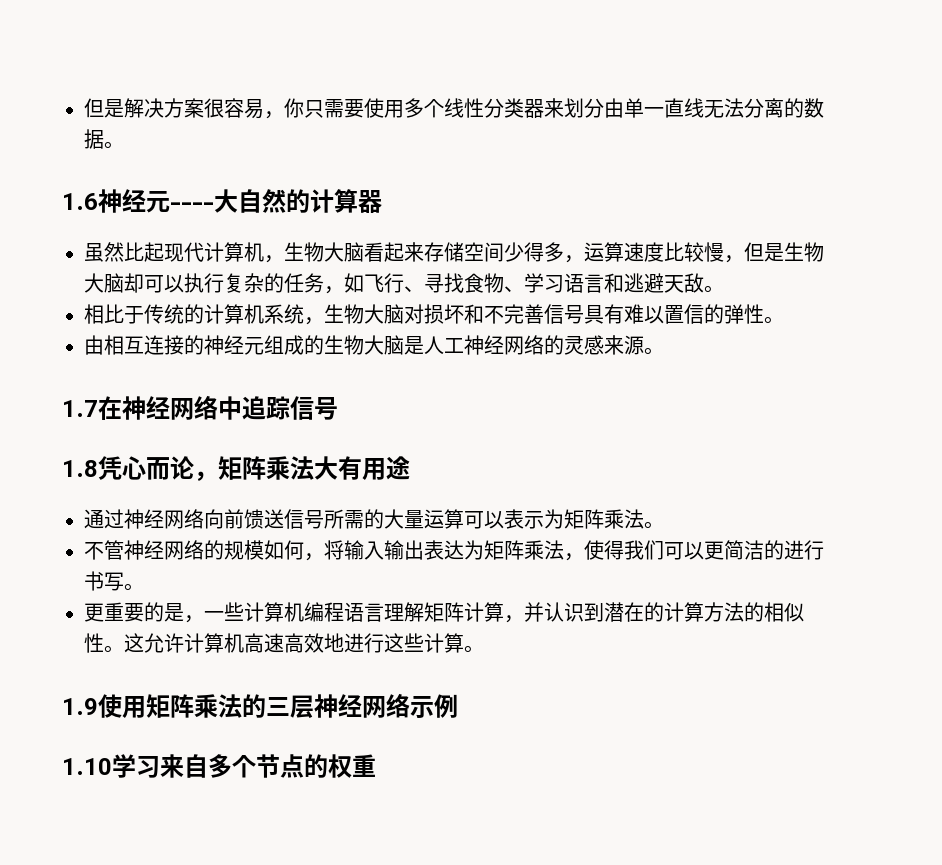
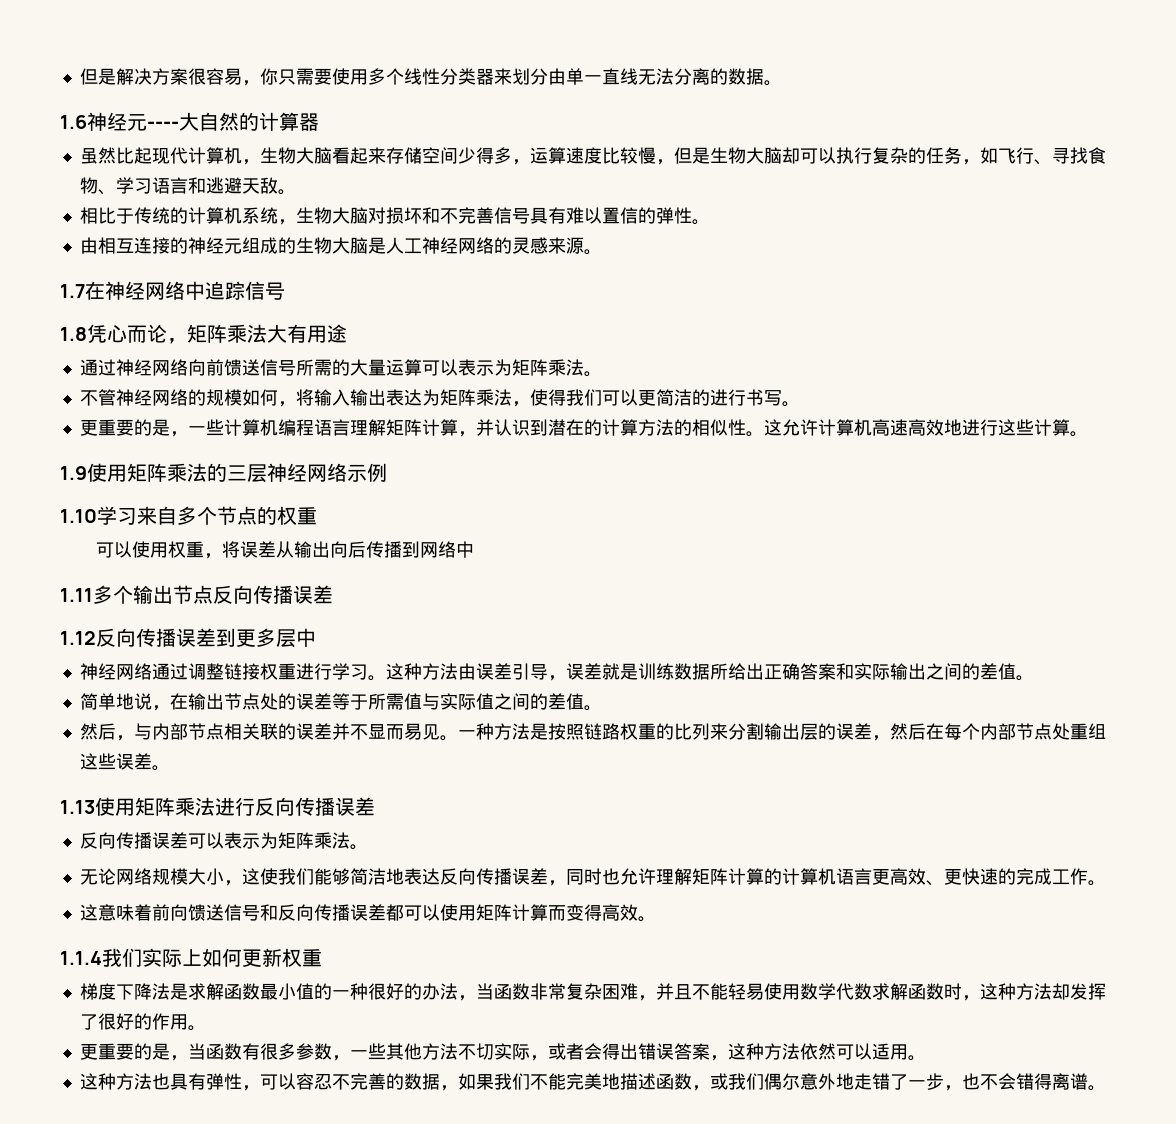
(376, 765) none -> [96,541,475,559] [60,585,333,604] [60,628,316,648] [79,663,1034,681] [79,693,602,711] [79,723,1106,741] [79,753,170,771] [60,797,375,816] [79,832,368,850] [79,868,1106,886] [79,904,656,922] [60,948,322,967] [79,983,1106,1001] [79,1013,206,1031] [79,1043,926,1061] [79,1073,1106,1091] // 可以使用权重，将误差从输出向后传播到网络中 // 1.11多个输出节点反向传播误差 // 1.12反向传播误差到更多层中 // 神经网络通过调整链接权重进行学习。这种方法由误差引导，误差就是训练数据所给出正确答案和实际输出之间的差值。 // 简单地说，在输出节点处的误差等于所需值与实际值之间的差值。 // 然后，与内部节点相关联的误差并不显而易见。一种方法是按照链路权重的比列来分割输出层的误差，然后在每个内部节点处重组这些误差。 // 1.13使用矩阵乘法进行反向传播误差 // 反向传播误差可以表示为矩阵乘法。 // 无论网络规模大小，这使我们能够简洁地表达反向传播误差，同时也允许理解矩阵计算的计算机语言更高效、更快速的完成工作。 // 这意味着前向馈送信号和反向传播误差都可以使用矩阵计算而变得高效。 // 1.1.4我们实际上如何更新权重 // 梯度下降法是求解函数最小值的一种很好的办法，当函数非常复杂困难，并且不能轻易使用数学代数求解函数时，这种方法却发挥了很好的作用。 // 更重要的是，当函数有很多参数，一些其他方法不切实际，或者会得出错误答案，这种方法依然可以适用。 // 这种方法也具有弹性，可以容忍不完善的数据，如果我们不能完美地描述函数，或我们偶尔意外地走错了一步，也不会错得离谱。

